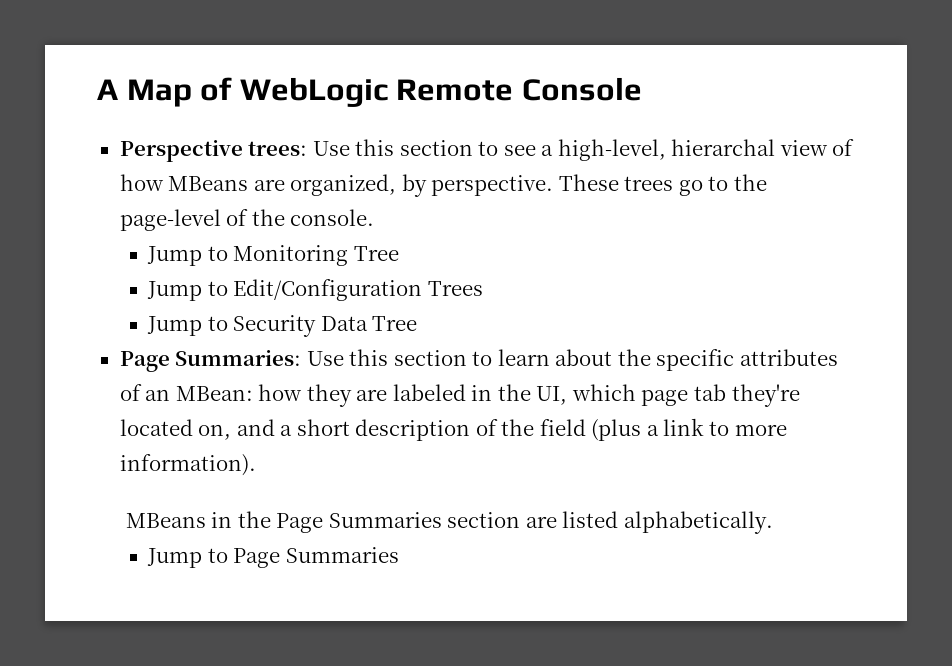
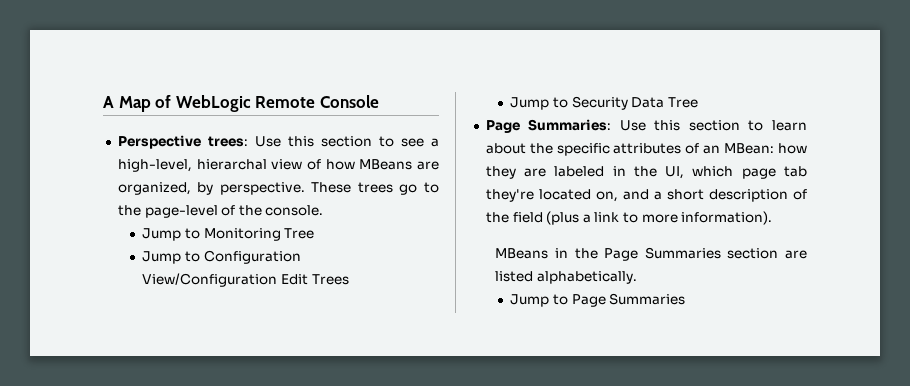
[233,279,423,301] Edit/Configuration -> [203,250,301,264] [142,273,308,287] Configuration View/Configuration Edit

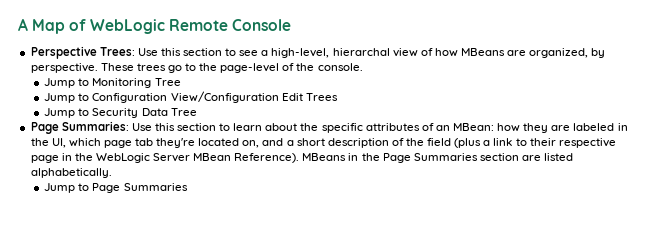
[207,136,248,147] trees: -> [99,47,135,56] Trees:
[641,211,773,225] more information). // -> [529,138,616,148] [30,153,300,163] their respective page in the WebLogic Server MBean Reference).

